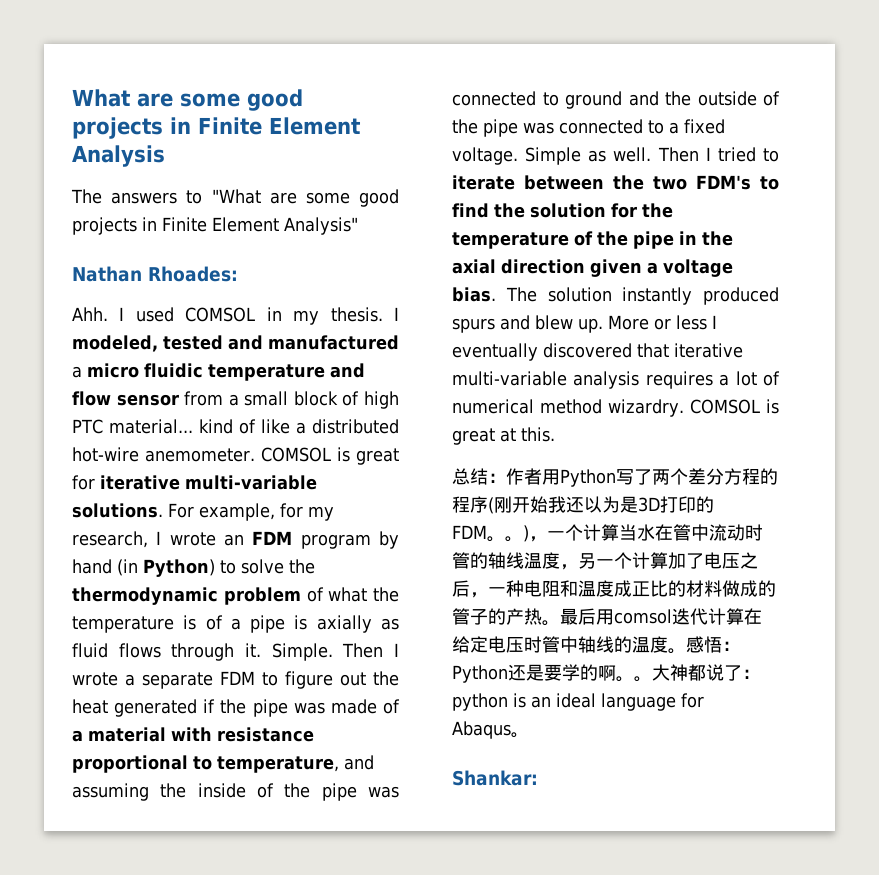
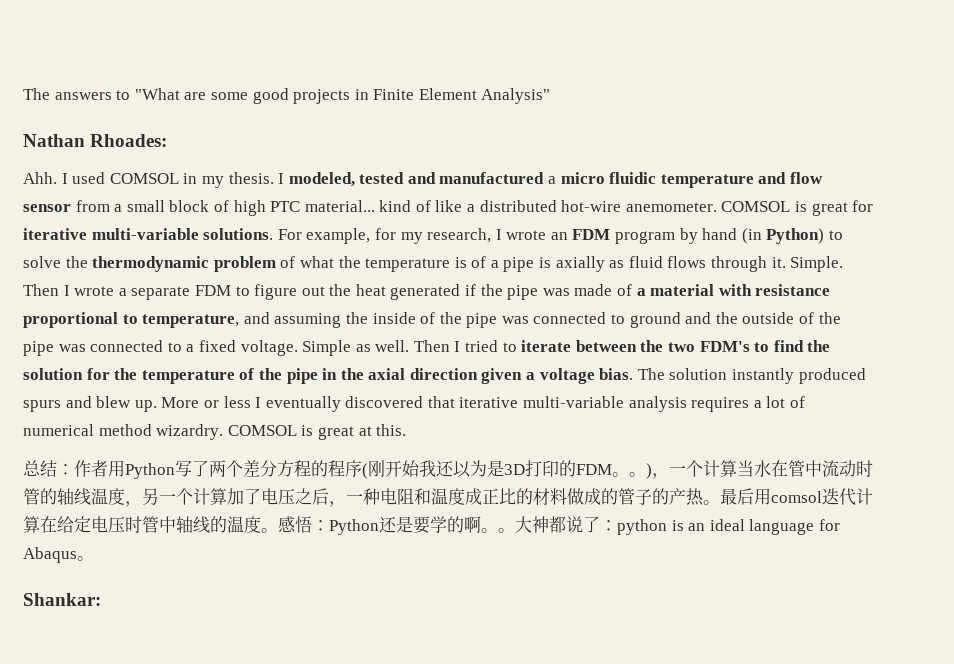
[72,89,303,111] [72,117,361,139] [72,145,165,167] What are some good projects in Finite Element Analysis // -> (23, 94) none

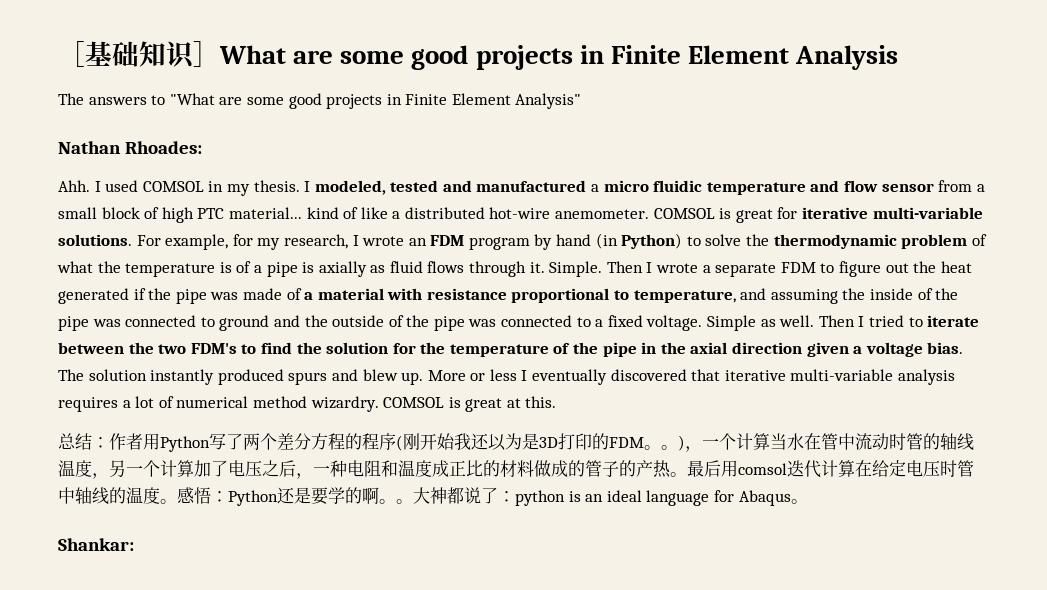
(23, 94) none -> [58,41,899,70] ［基础知识］What are some good projects in Finite Element Analysis //

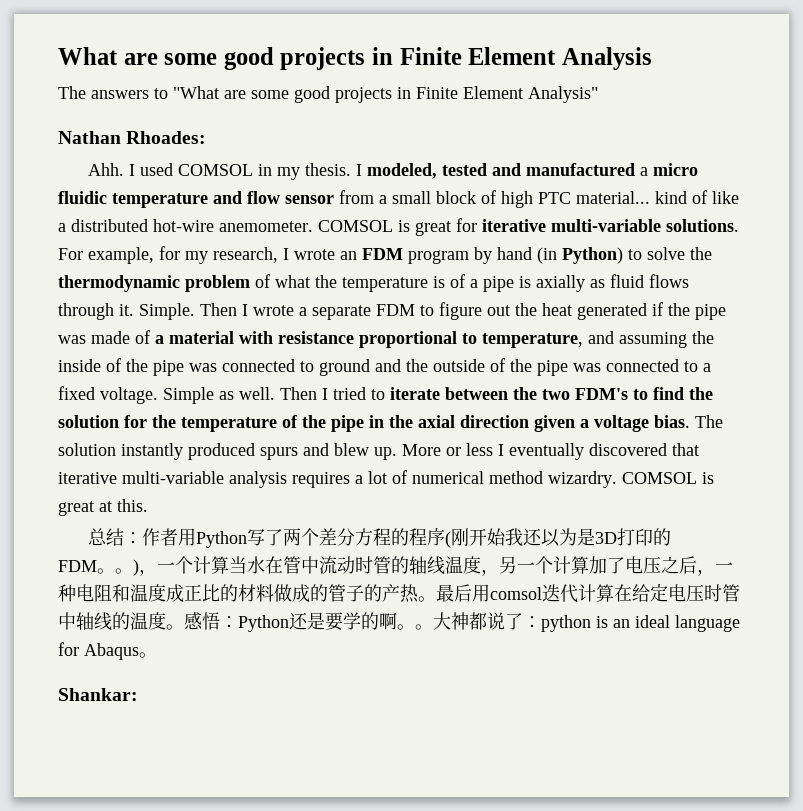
[58,41,220,69] ［基础知识］ -> (58, 56) none

